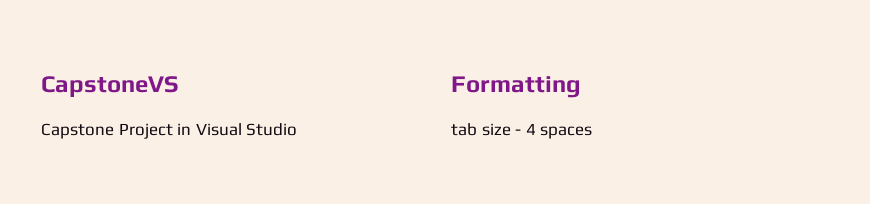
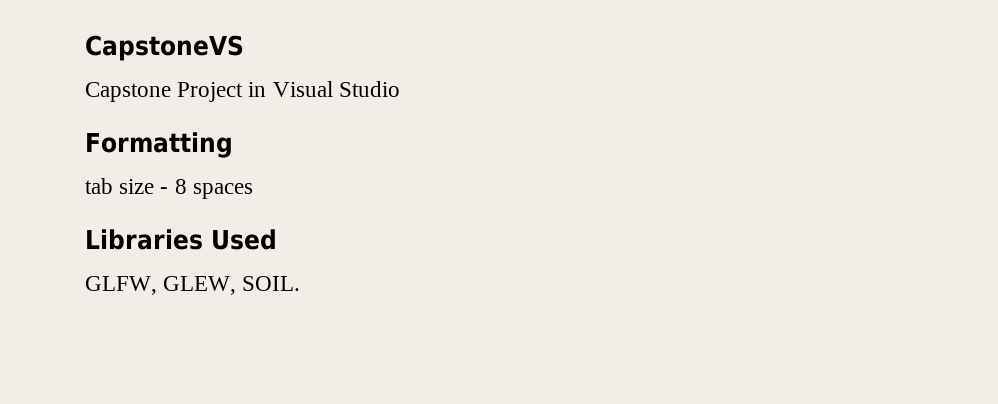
[525,123,536,135] 4 -> [174,179,187,194] 8
(593, 132) none -> [85,229,277,250] [85,276,301,295] // Libraries Used // GLFW, GLEW, SOIL.

